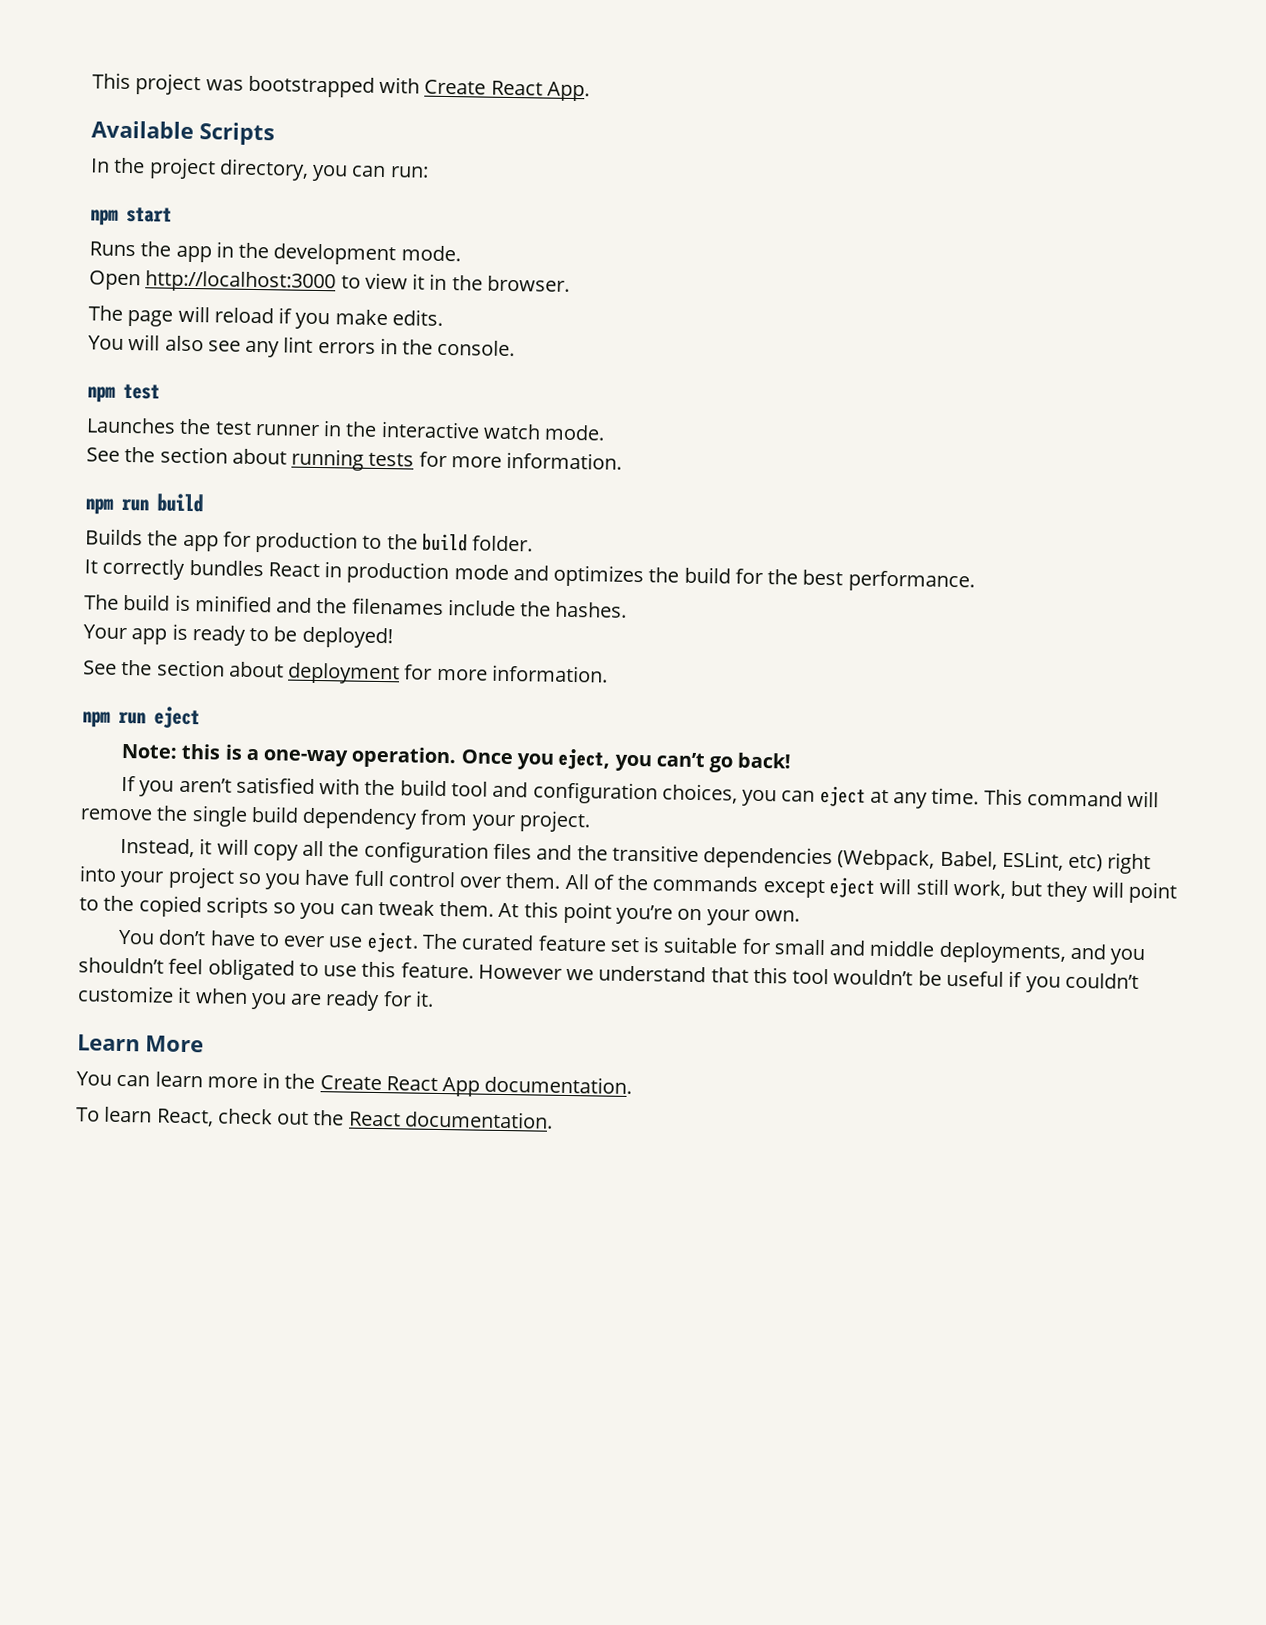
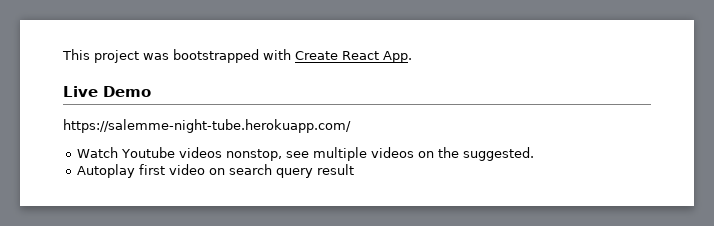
[91,120,275,146] [90,157,429,182] [90,206,172,226] [89,241,461,266] [89,270,570,294] [88,305,443,330] [88,334,516,358] [87,383,160,403] [86,417,606,441] [86,446,623,471] [85,493,203,515] [85,528,534,554] [84,558,975,593] [84,593,628,618] [83,623,393,649] [83,659,608,685] [82,706,200,730] [121,743,792,773] [121,775,1160,809] [80,805,591,833] [120,837,1152,875] [79,865,1177,904] [79,895,800,926] [118,929,1146,966] [78,957,1139,993] [77,985,434,1012] [77,1034,204,1053] [76,1071,633,1097] [76,1106,553,1129] Available Scripts // In the project directory, you can run: // npm start // Runs the app in the development mode. // Open http://localhost:3000 to view it in the browser. // The page will reload if you make edits. // You will also see any lint errors in the console. // npm test // Launches the test runner in the interactive watch mode. // See the section about running tests for more information. // npm run build // Builds the app for production to the build folder. // It correctly bundles React in production mode and optimizes the build for the best performance. // The build is minified and the filenames include the hashes. // Your app is ready to be deployed! // See the section about deployment for more information. // npm run eject // Note: this is a one-way operation. Once you eject, you can’t go back! // If you aren’t satisfied with the build tool and configuration choices, you can eject at any time. This command will remove the single build dependency from your project. // Instead, it will copy all the configuration files and the transitive dependencies (Webpack, Babel, ESLint, etc) right into your project so you have full control over them. All of the commands except eject will still work, but they will point to the copied scripts so you can tweak them. At this point you’re on your own. // You don’t have to ever use eject. The curated feature set is suitable for small and middle deployments, and you shouldn’t feel obligated to use this feature. However we understand that this tool wouldn’t be useful if you couldn’t customize it when you are ready for it. // Learn More // You can learn more in the Create React App documentation. // To learn React, check out the React documentation. -> [63,86,151,97] [63,119,351,133] [76,147,534,161] [76,164,354,178] Live Demo // https://salemme-night-tube.herokuapp.com/ // Watch Youtube videos nonstop, see multiple videos on the suggested. // Autoplay first video on search query result

